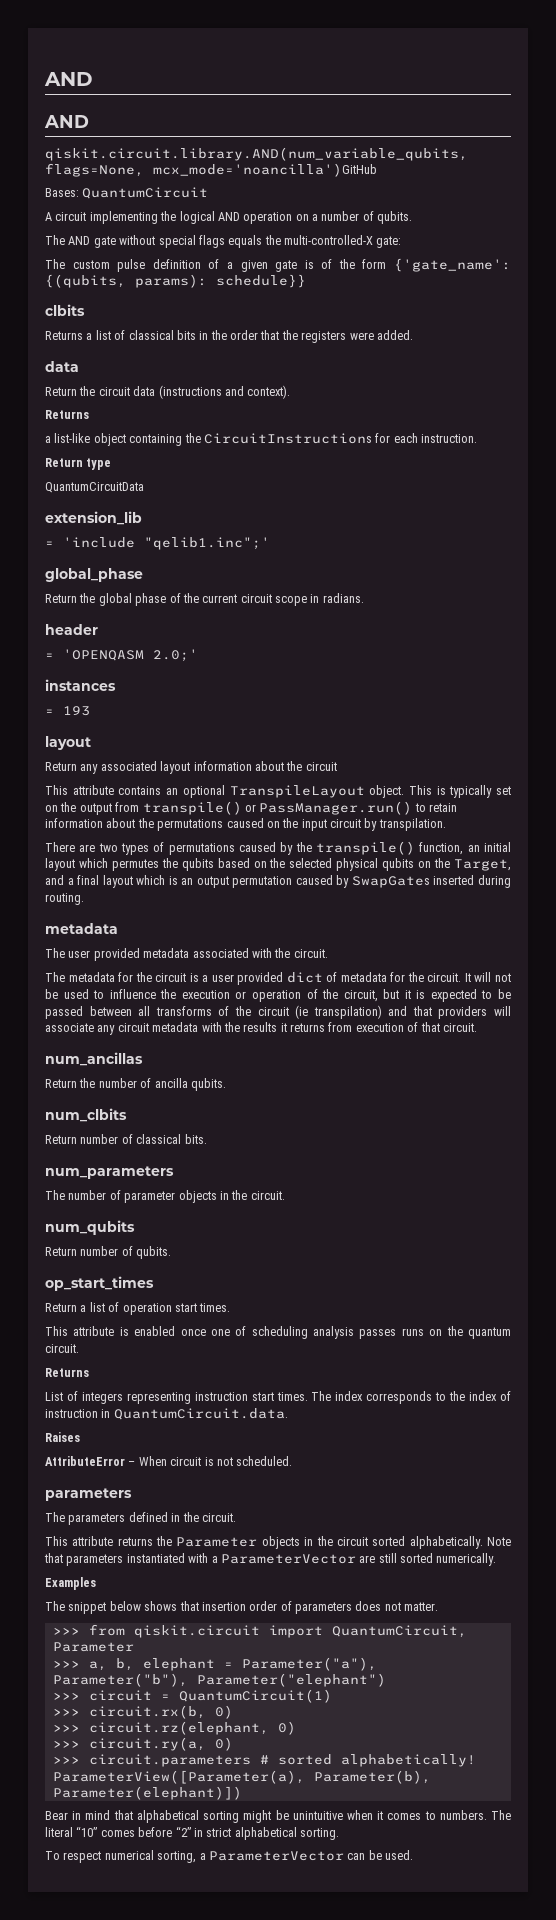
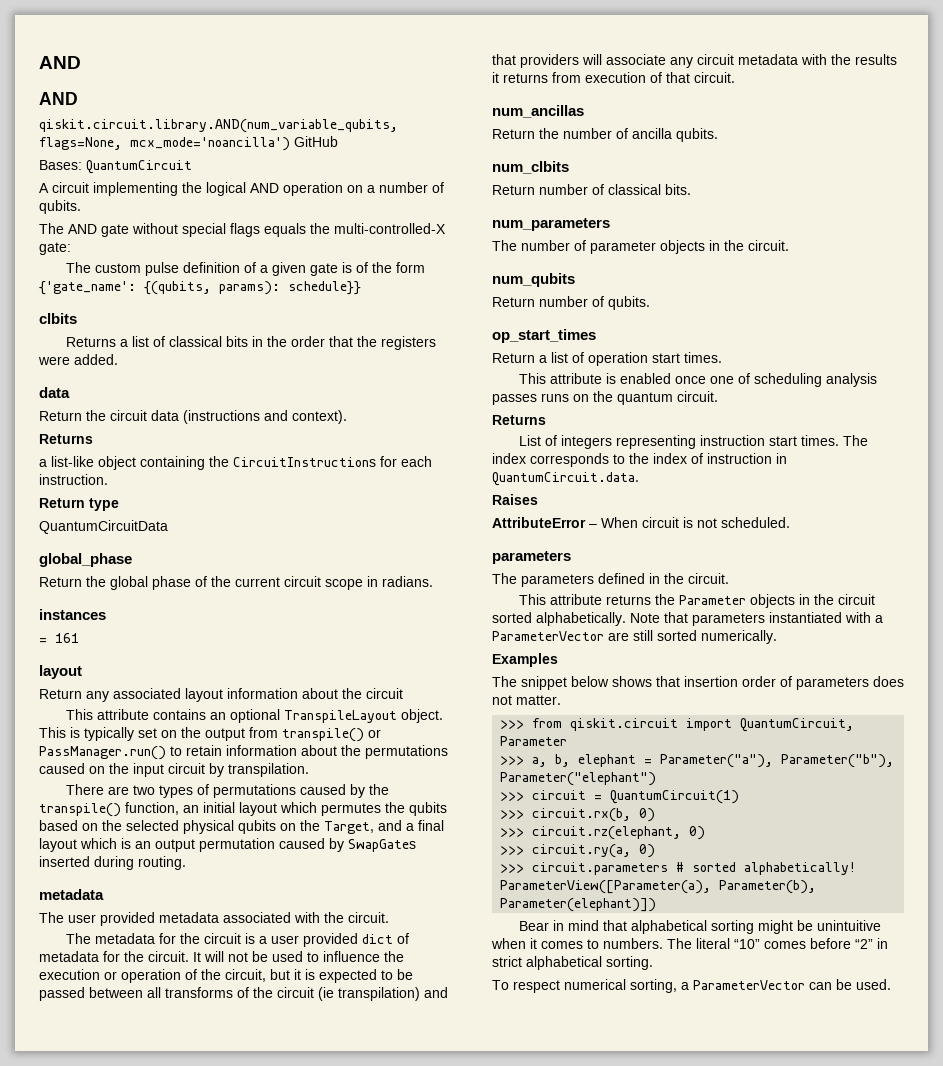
[153,163,377,177] mcx_mode='noancilla')GitHub -> [130,136,338,151] mcx_mode='noancilla') GitHub
[45,511,142,525] [45,537,270,550] // extension_lib // = 'include "qelib1.inc";' -> (168, 527) none
[45,624,98,635] [45,649,198,662] // header // = 'OPENQASM 2.0;' -> (433, 581) none
[63,706,90,716] 193 -> [55,633,79,643] 161

